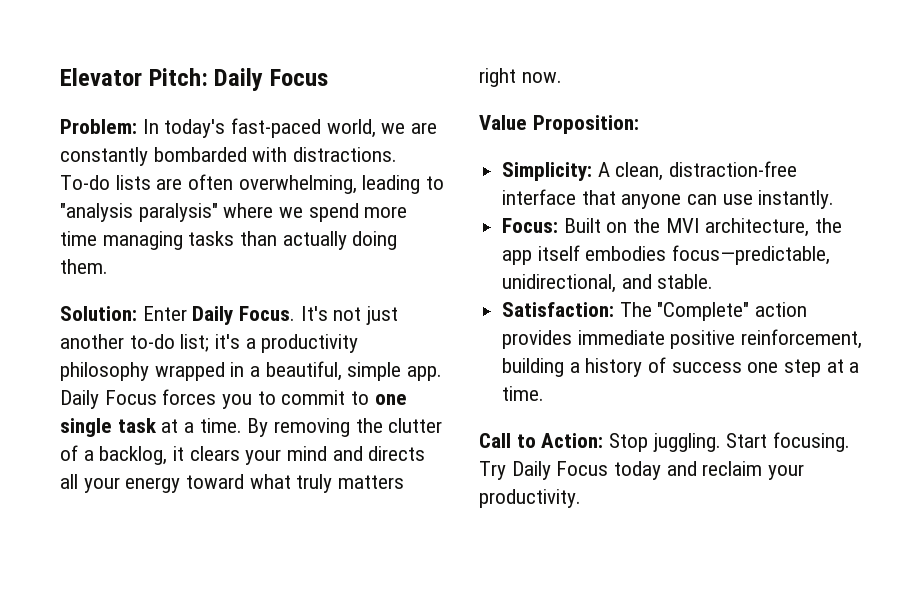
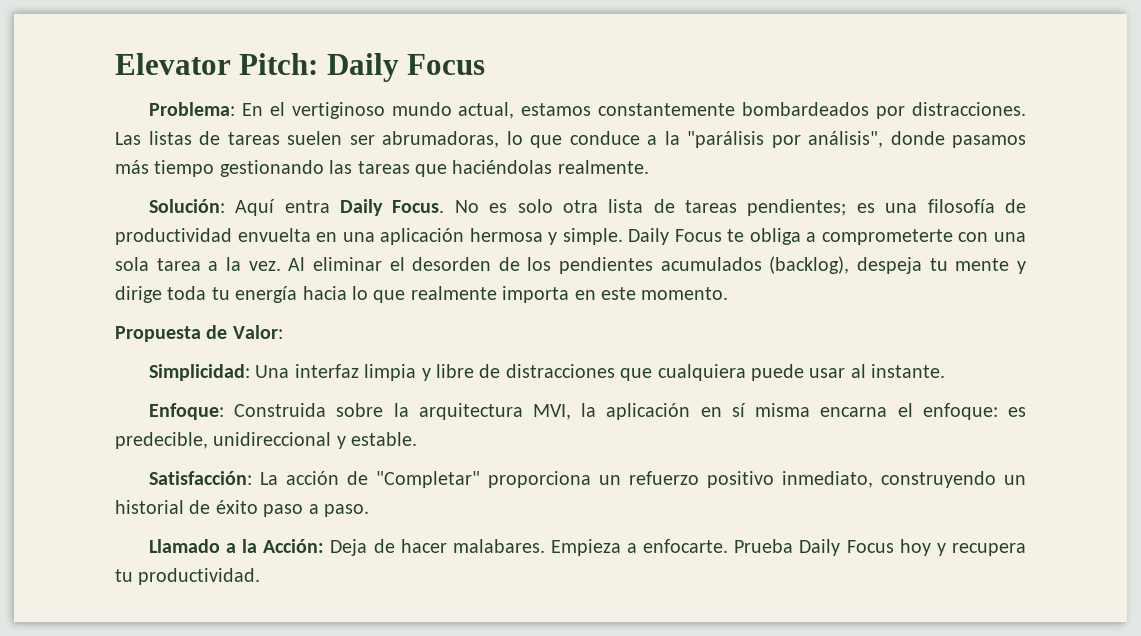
[60,118,438,138] [60,147,398,166] [60,174,445,194] [60,203,408,222] [60,231,398,250] [60,259,108,274] [60,306,399,325] [60,334,359,353] [60,361,443,381] [60,389,407,409] [60,418,443,437] [60,445,426,465] [60,474,405,493] [479,68,562,87] [479,115,639,134] [502,161,798,181] [502,189,835,209] [502,218,843,237] [502,245,831,265] [502,274,714,293] [502,302,808,321] [502,329,863,349] [502,357,860,377] [502,386,545,401] [479,432,851,452] [479,461,805,480] [479,489,581,508] Problem: In today's fast-paced world, we are constantly bombarded with distractions. To-do lists are often overwhelming, leading to "analysis paralysis" where we spend more time managing tasks than actually doing them. // Solution: Enter Daily Focus. It's not just another to-do list; it's a productivity philosophy wrapped in a beautiful, simple app. Daily Focus forces you to commit to one single task at a time. By removing the clutter of a backlog, it clears your mind and directs all your energy toward what truly matters right now. // Value Proposition: // Simplicity: A clean, distraction-free interface that anyone can use instantly. // Focus: Built on the MVI architecture, the app itself embodies focus—predictable, unidirectional, and stable. // Satisfaction: The "Complete" action provides immediate positive reinforcement, building a history of success one step at a time. // Call to Action: Stop juggling. Start focusing. Try Daily Focus today and reclaim your productivity. -> [148,102,1026,119] [115,131,1026,148] [115,160,649,177] [148,199,1027,216] [115,228,1026,245] [115,256,1026,274] [115,286,729,303] [115,325,283,342] [148,364,946,381] [148,403,1026,420] [115,432,418,449] [148,471,1026,488] [115,500,369,517] [148,539,1027,556] [115,568,261,585] Problema: En el vertiginoso mundo actual, estamos constantemente bombardeados por distracciones. Las listas de tareas suelen ser abrumadoras, lo que conduce a la "parálisis por análisis", donde pasamos más tiempo gestionando las tareas que haciéndolas realmente. // Solución: Aquí entra Daily Focus. No es solo otra lista de tareas pendientes; es una filosofía de productividad envuelta en una aplicación hermosa y simple. Daily Focus te obliga a comprometerte con una sola tarea a la vez. Al eliminar el desorden de los pendientes acumulados (backlog), despeja tu mente y dirige toda tu energía hacia lo que realmente importa en este momento. // Propuesta de Valor: // Simplicidad: Una interfaz limpia y libre de distracciones que cualquiera puede usar al instante. // Enfoque: Construida sobre la arquitectura MVI, la aplicación en sí misma encarna el enfoque: es predecible, unidireccional y estable. // Satisfacción: La acción de "Completar" proporciona un refuerzo positivo inmediato, construyendo un historial de éxito paso a paso. // Llamado a la Acción: Deja de hacer malabares. Empieza a enfocarte. Prueba Daily Focus hoy y recupera tu productividad.

